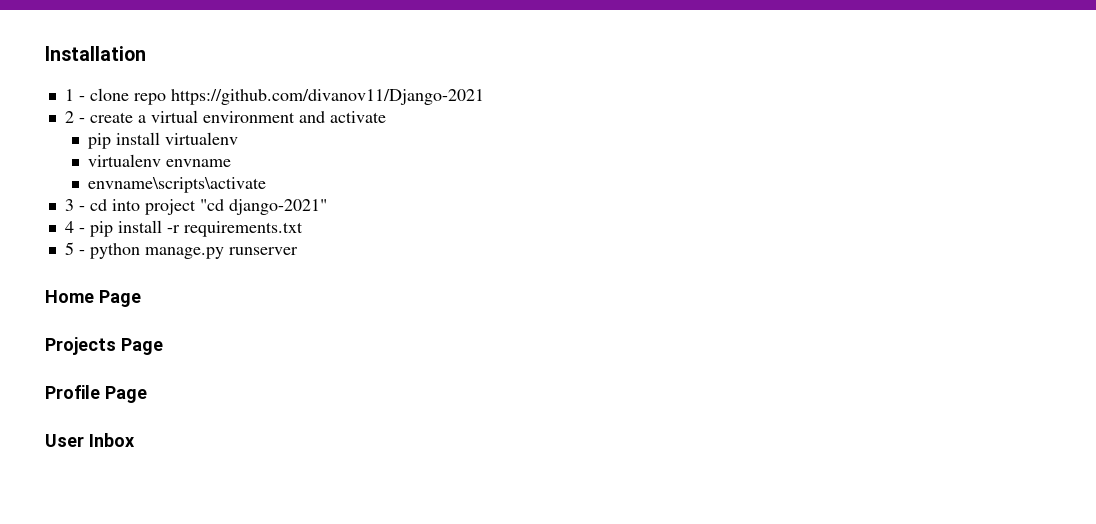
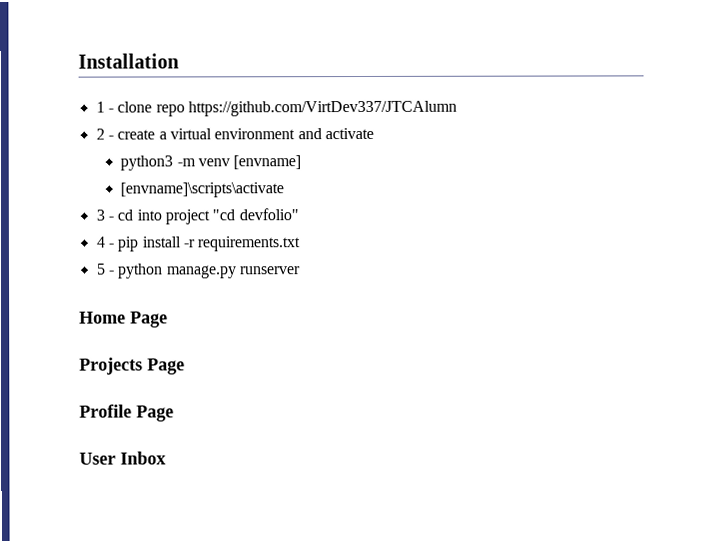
[170,89,484,105] https://github.com/divanov11/Django-2021 -> [187,100,457,117] https://github.com/VirtDev337/JTCAlumn
[88,132,239,149] [88,154,232,167] [88,177,267,193] pip install virtualenv // virtualenv envname // envname\scripts\activate -> [120,155,302,171] [120,182,285,198] python3 -m venv [envname] // [envname]\scripts\activate
[228,199,327,215] django-2021" -> [238,208,299,221] devfolio"

